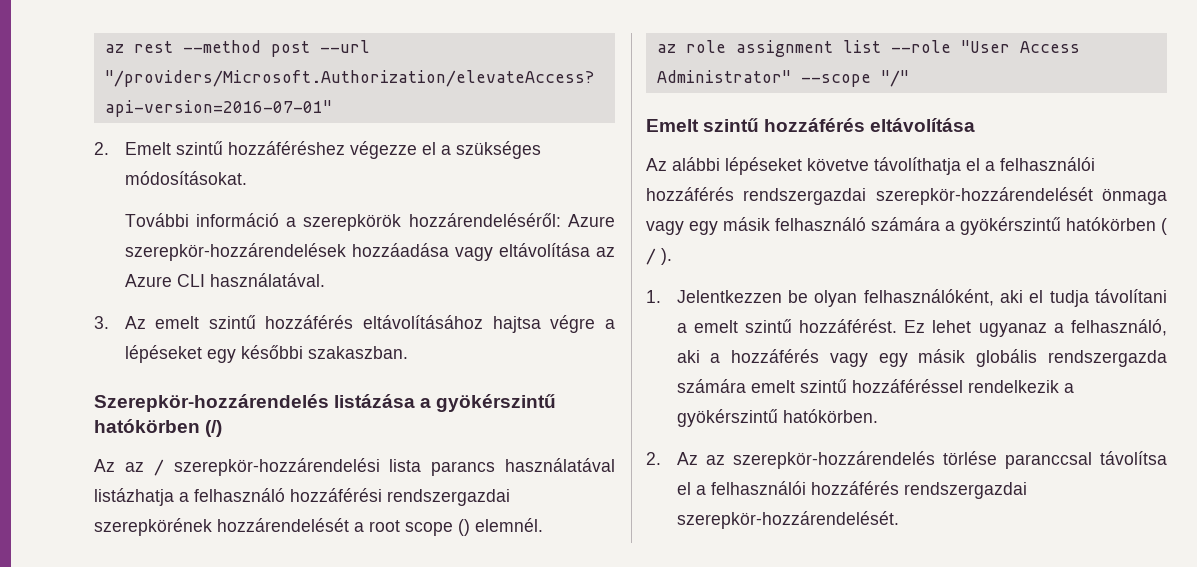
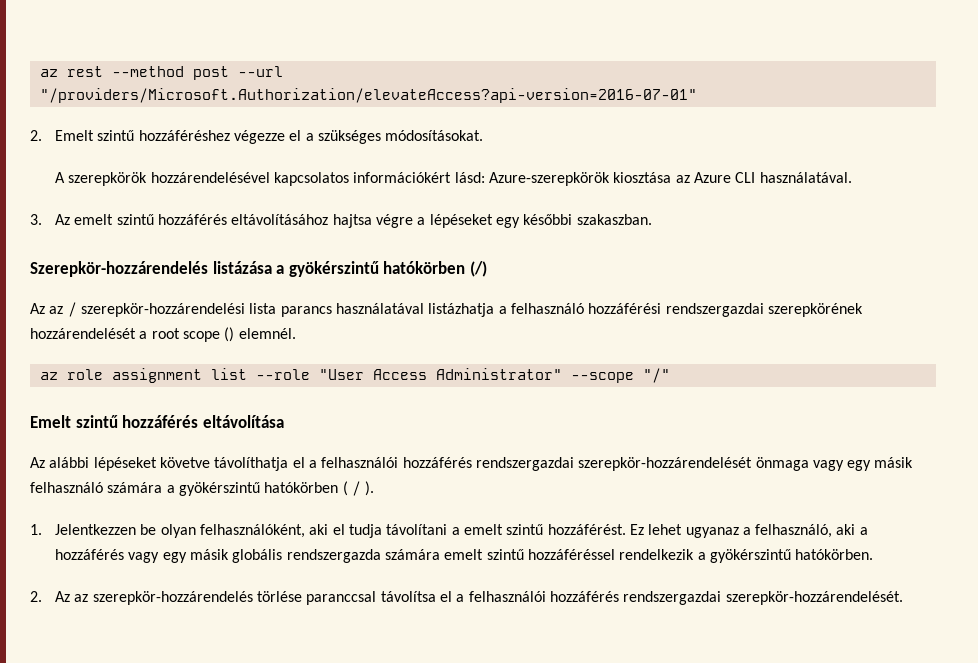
[124,213,615,231] [124,243,590,261] További információ a szerepkörök hozzárendeléséről: Azure szerepkör-hozzárendelések hozzáadása vagy eltávolítása -> [55,172,672,186] A szerepkörök hozzárendelésével kapcsolatos információkért lásd: Azure-szerepkörök kiosztása

